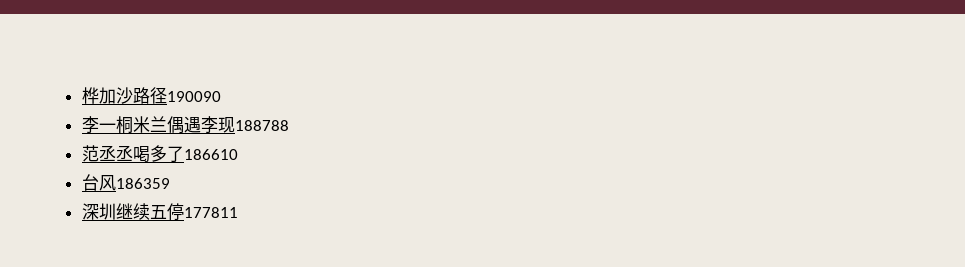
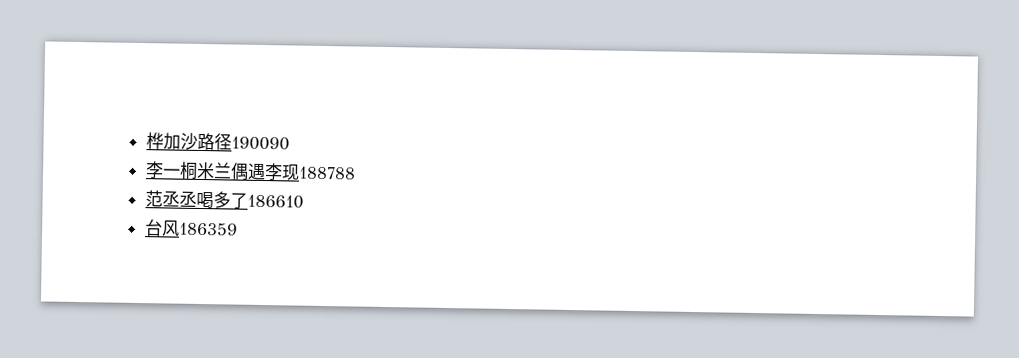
[81,203,238,220] // 深圳继续五停177811 -> (238, 229) none

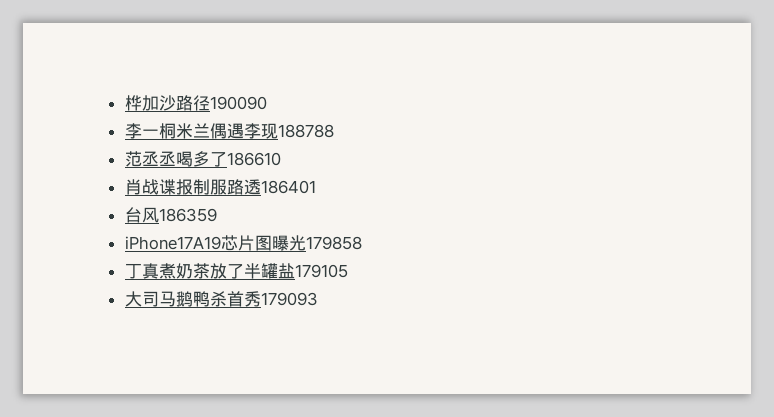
[144,219,238,237] 台风186359 -> [124,179,316,195] [124,207,217,223] [124,235,362,251] [124,263,348,279] [124,291,318,307] 肖战谍报制服路透186401 // 台风186359 // iPhone17A19芯片图曝光179858 // 丁真煮奶茶放了半罐盐179105 // 大司马鹅鸭杀首秀179093

